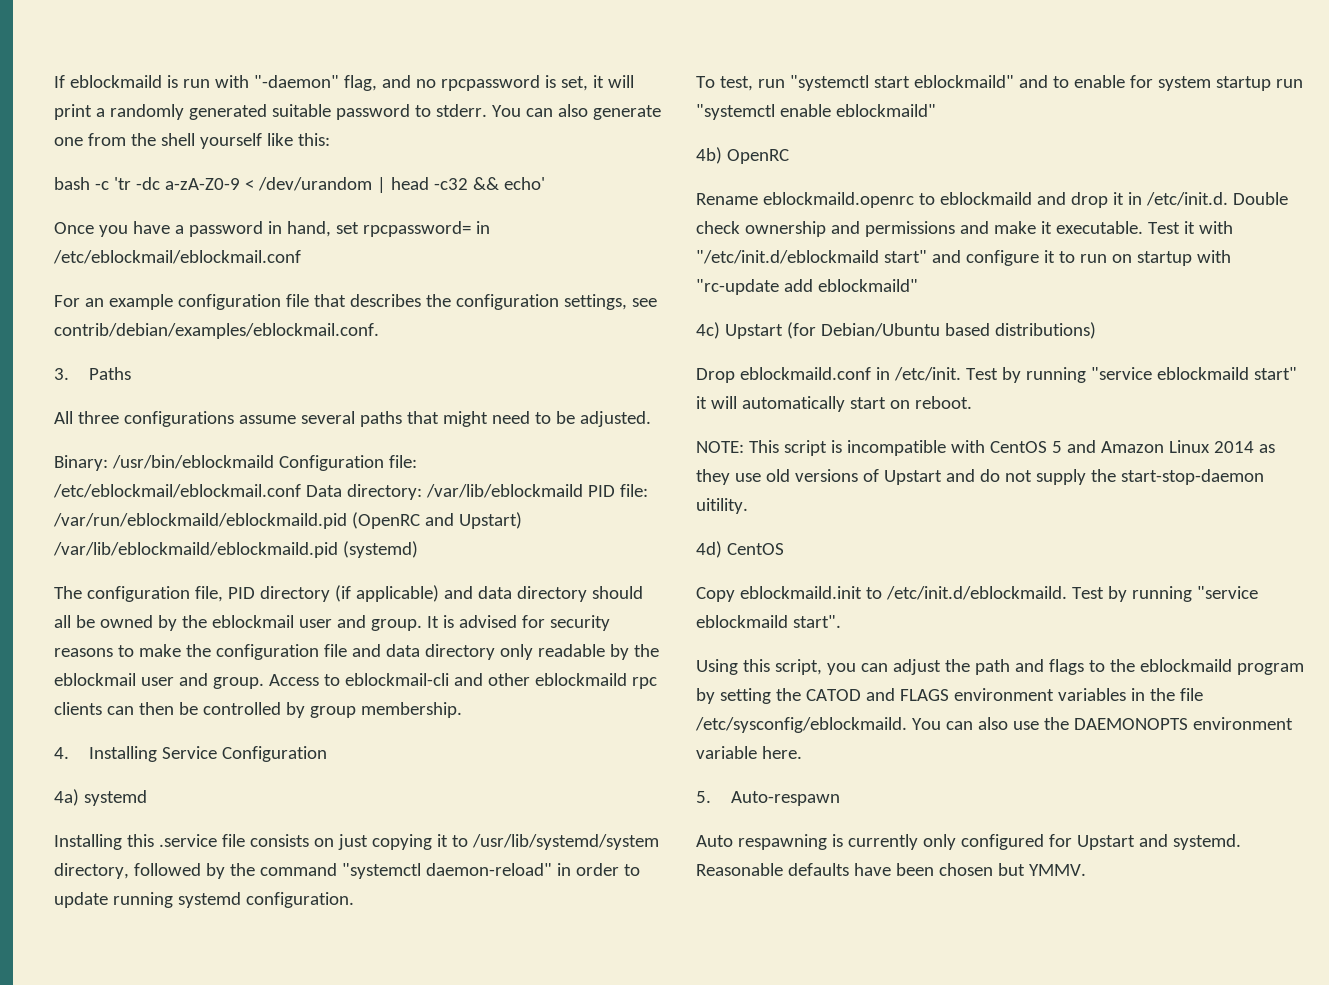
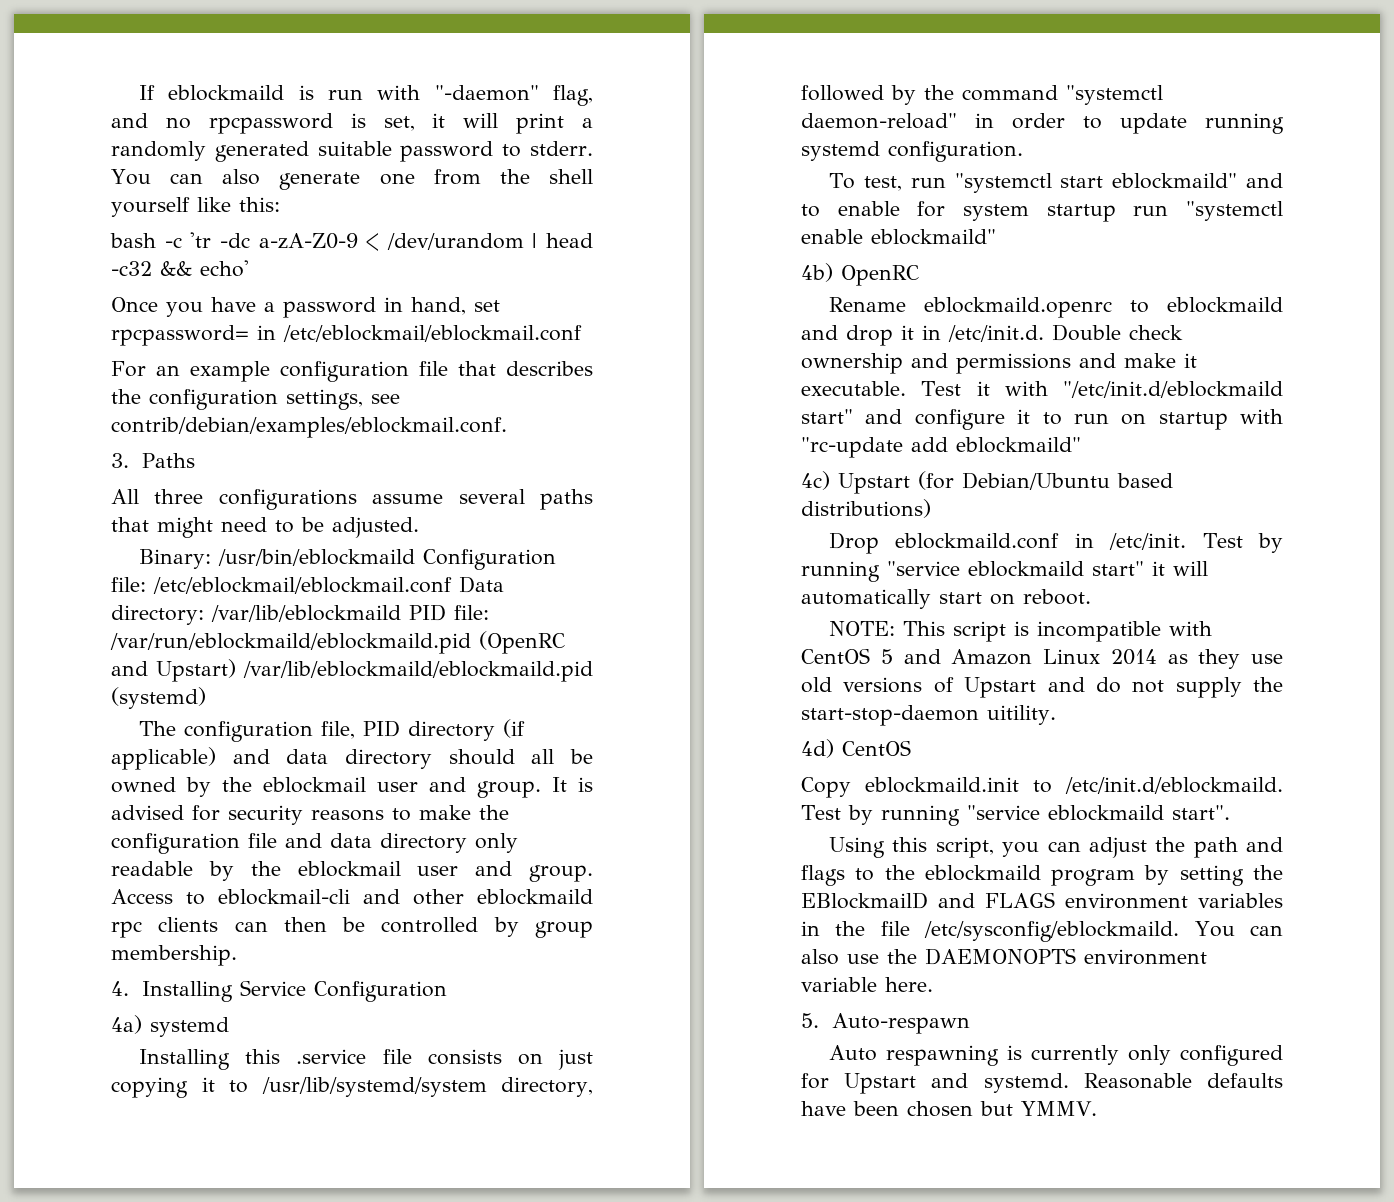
[805,689,861,701] CATOD -> [801,892,928,909] EBlockmailD

